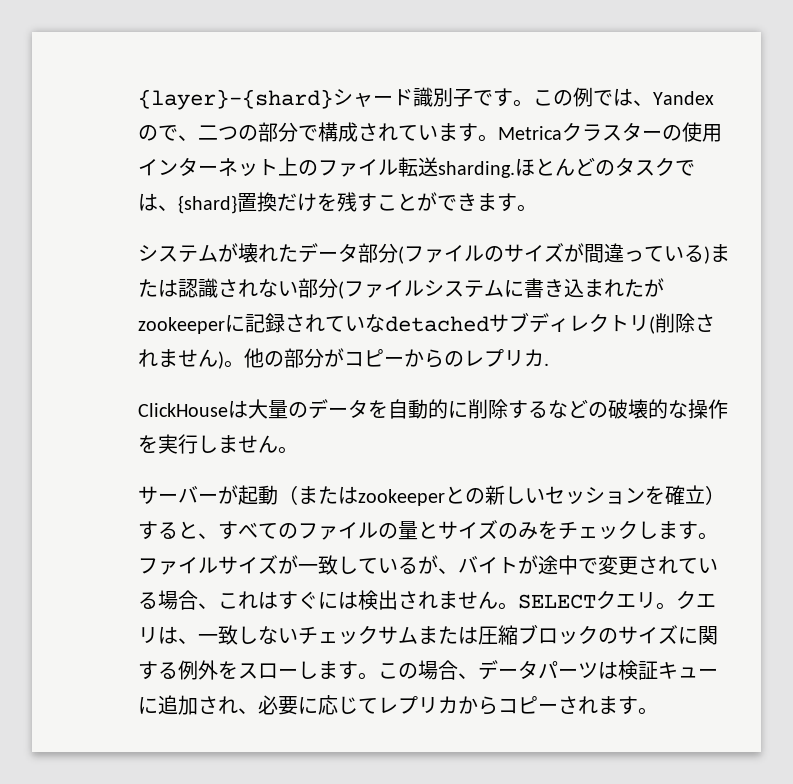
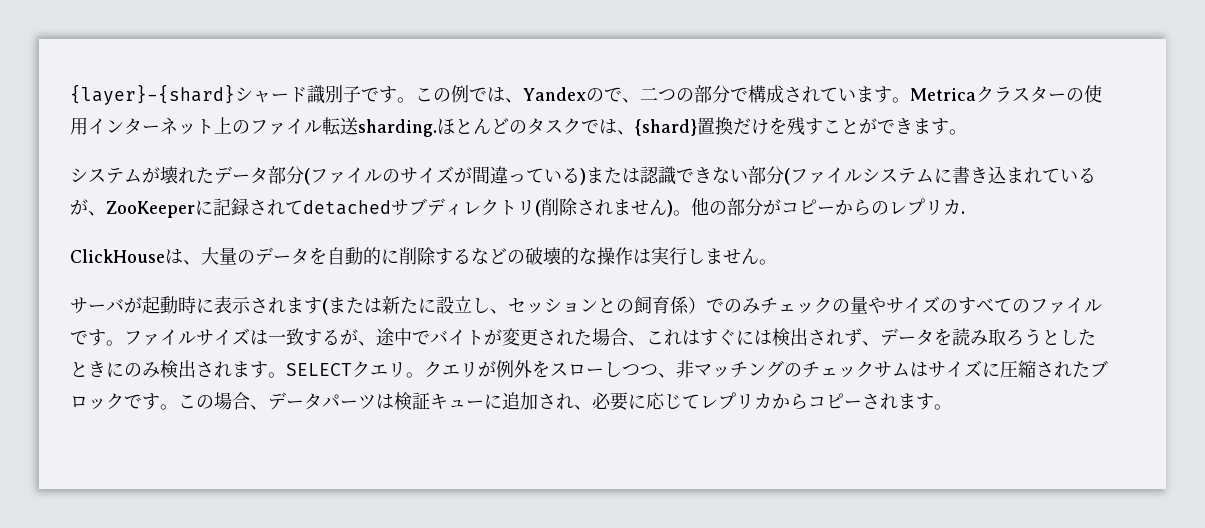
[218,279,258,297] され -> [676,167,712,183] でき
[624,278,664,297] [138,317,225,334] たがzookeeper -> [1042,168,1096,183] [70,199,195,218] ているが、ZooKeeper
[345,314,385,332] いな -> (303, 207) none
(248, 409) none -> [183,260,201,265] 、
[138,435,158,453] を -> [633,249,651,264] は
[198,485,725,506] [138,520,678,540] ーが起動（またはzookeeperとの新しいセッションを確立）すると、すべてのファイルの量とサイズのみをチェックしま -> [124,296,1102,315] [70,330,88,345] が起動時に表示されます(または新たに設立し、セッションとの飼育係）でのみチェックの量やサイズのすべてのファイルで
[278,555,458,575] が一致しているが、 -> [250,328,430,346] は一致するが、途中で
[538,555,598,575] 途中で -> (502, 337) none
[678,558,718,574] [138,592,158,609] ている -> [574,329,592,346] た
[438,591,498,609] ません -> [844,328,1096,346] [70,360,268,378] ず、データを読み取ろうとしたときにのみ検出されます
[158,624,718,645] [138,660,338,680] は、一致しないチェックサムまたは圧縮ブロックのサイズに関する例外をスローしま -> [478,360,1108,378] [70,393,142,410] が例外をスローしつつ、非マッチングのチェックサムはサイズに圧縮されたブロックで

